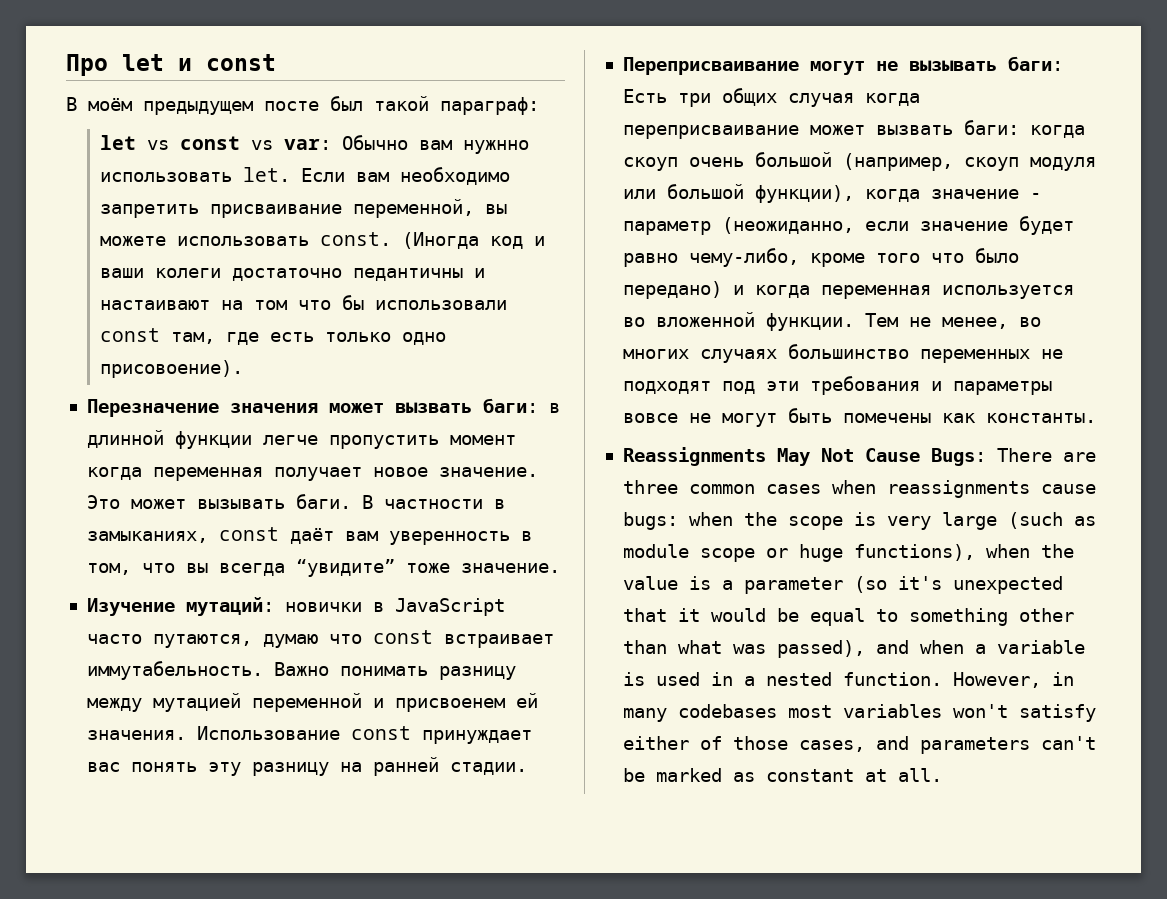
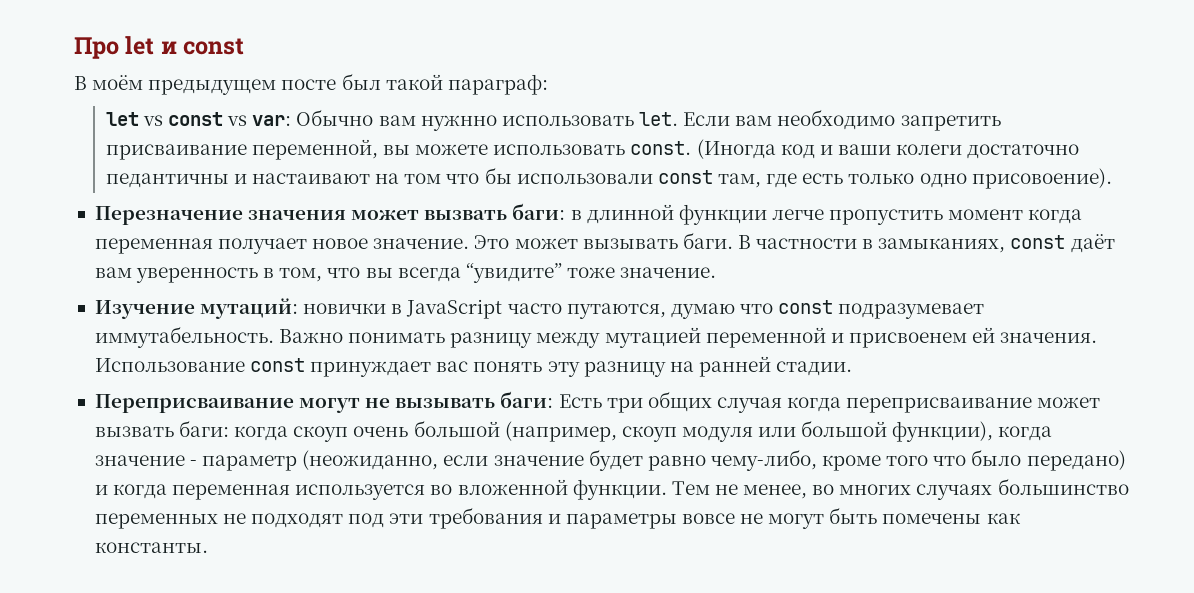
[443,634,554,648] встраивает -> [838,303,985,319] подразумевает
[622,447,1096,466] [622,480,1096,498] [622,512,1096,530] [622,544,1074,562] [622,576,1063,594] [622,608,1074,626] [622,640,1085,658] [622,672,1074,688] [622,704,1096,722] [622,736,1096,754] [622,768,942,782] // Reassignments May Not Cause Bugs: There are three common cases when reassignments cause bugs: when the scope is very large (such as module scope or huge functions), when the value is a parameter (so it's unexpected that it would be equal to something other than what was passed), and when a variable is used in a nested function. However, in many codebases most variables won't satisfy either of those cases, and parameters can't be marked as constant at all. -> (208, 547) none

